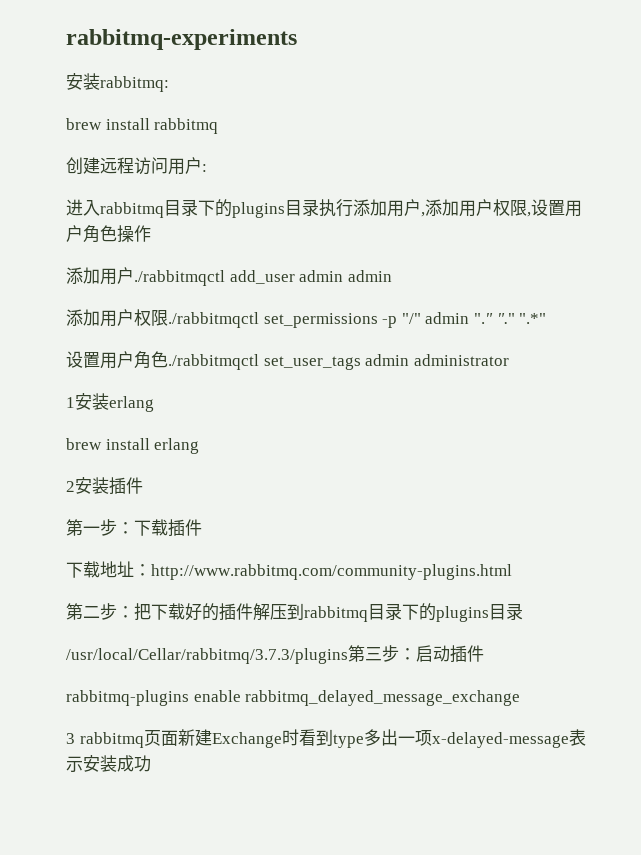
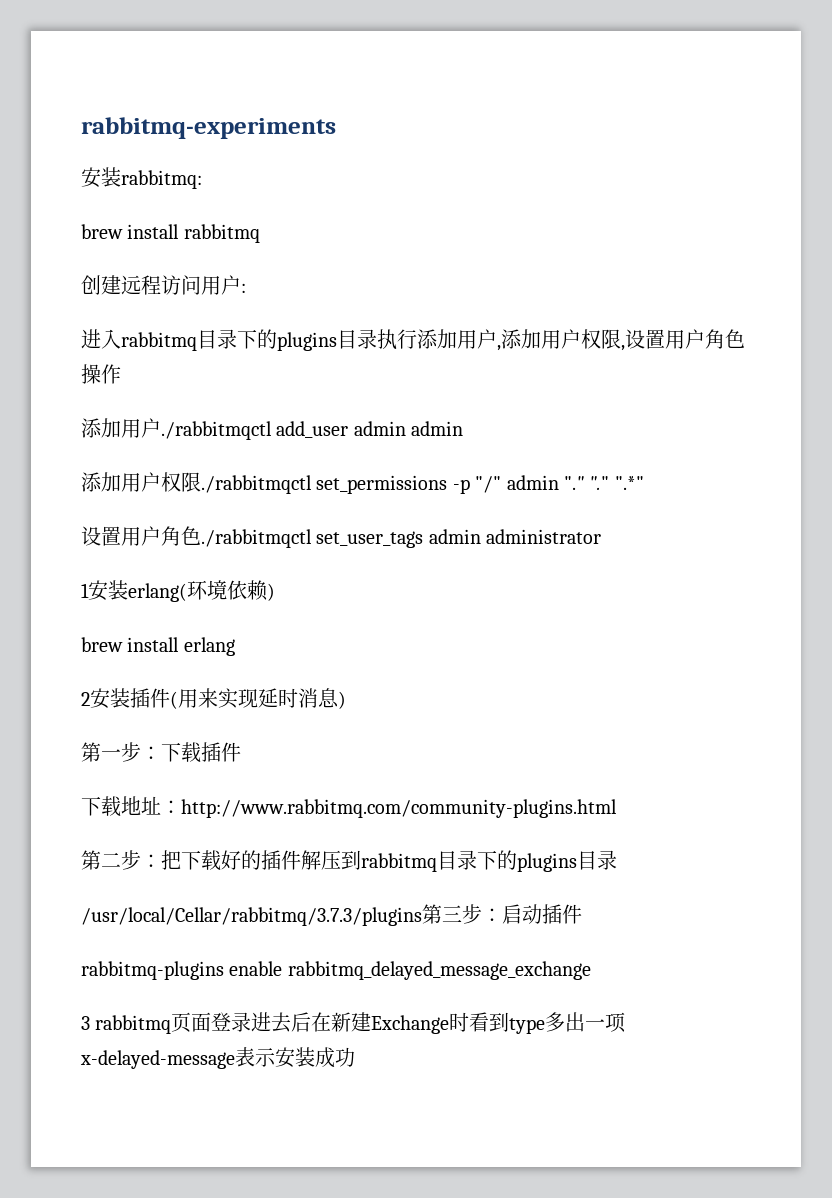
[109,396,154,412] erlang -> [128,580,275,602] erlang(环境依赖)
(143, 485) none -> [170,688,346,709] (用来实现延时消息)
(178, 738) none -> [211,1012,332,1033] 登录进去后在

